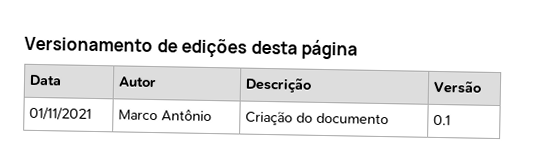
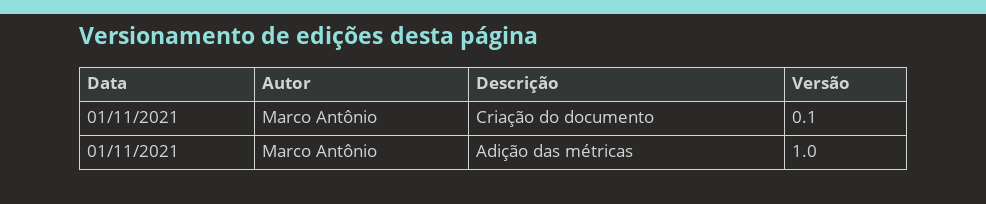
(452, 120) none -> [87,145,180,157] [262,144,378,157] [476,144,633,161] [792,145,818,157] // 01/11/2021 | Marco Antônio | Adição das métricas | 1.0

